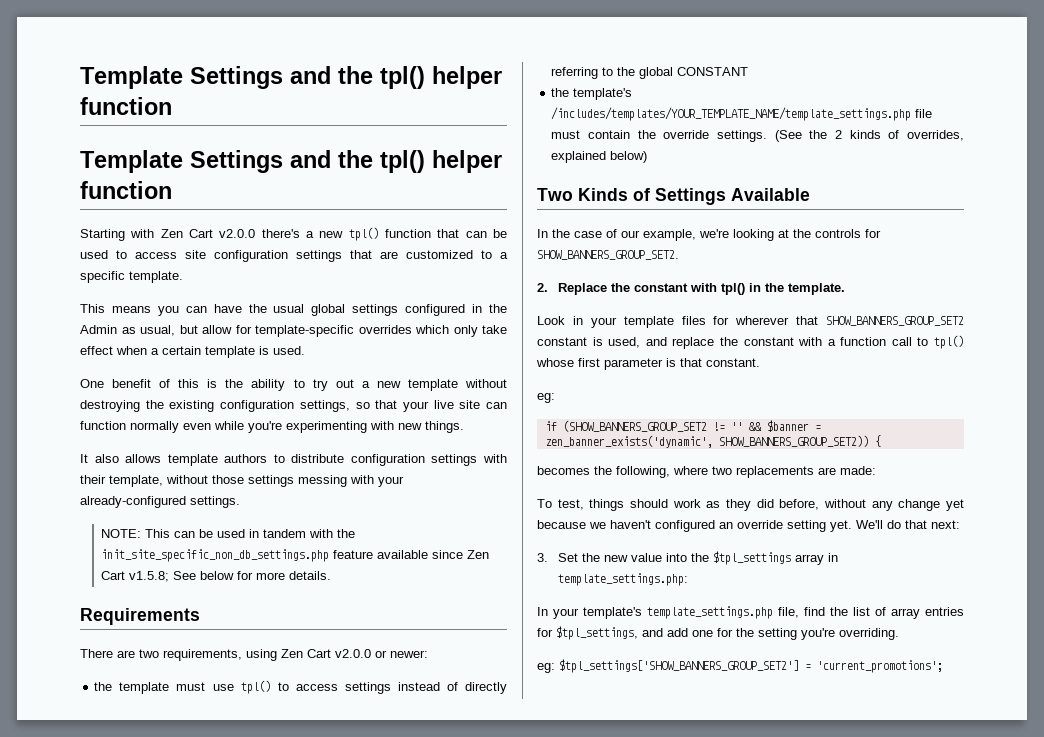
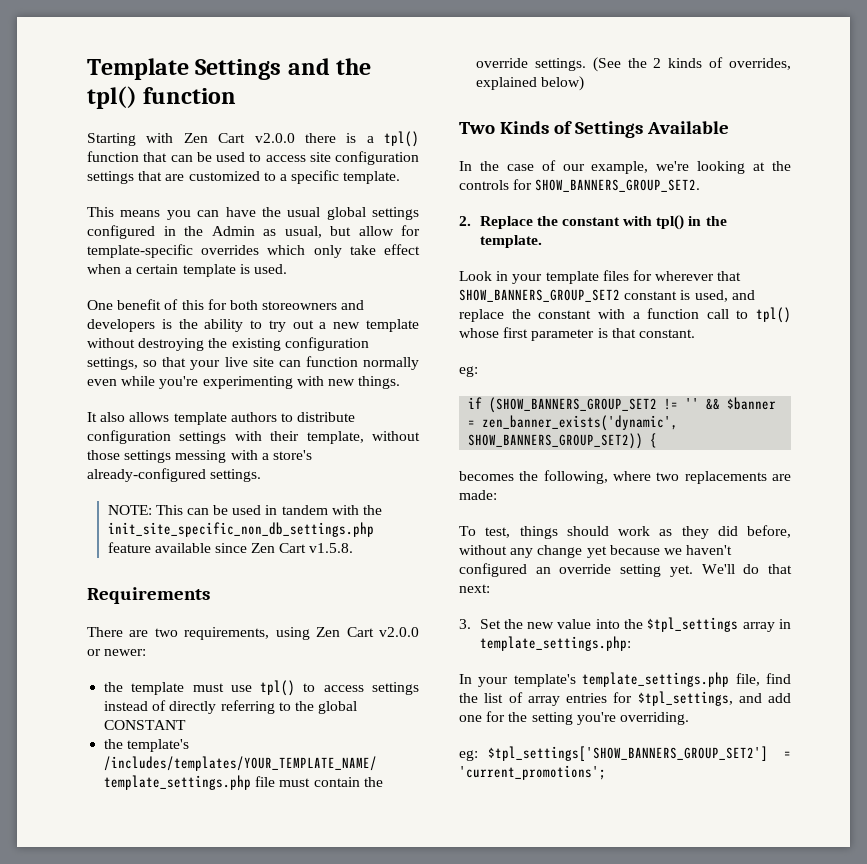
[80,66,502,89] [80,97,172,115] [80,150,502,173] Template Settings and the tpl() helper function // Template Settings and the tpl() helper -> [87,58,372,80] [87,86,137,109] Template Settings and the tpl()
[261,229,344,238] there's a new -> [304,133,374,143] there is a
(200, 383) none -> [207,299,365,310] [87,319,155,332] for both storeowners and developers
[378,476,404,487] your -> [261,450,312,460] a store's
[129,571,332,582] v1.5.8; See below for more details. -> [309,543,354,553] v1.5.8.

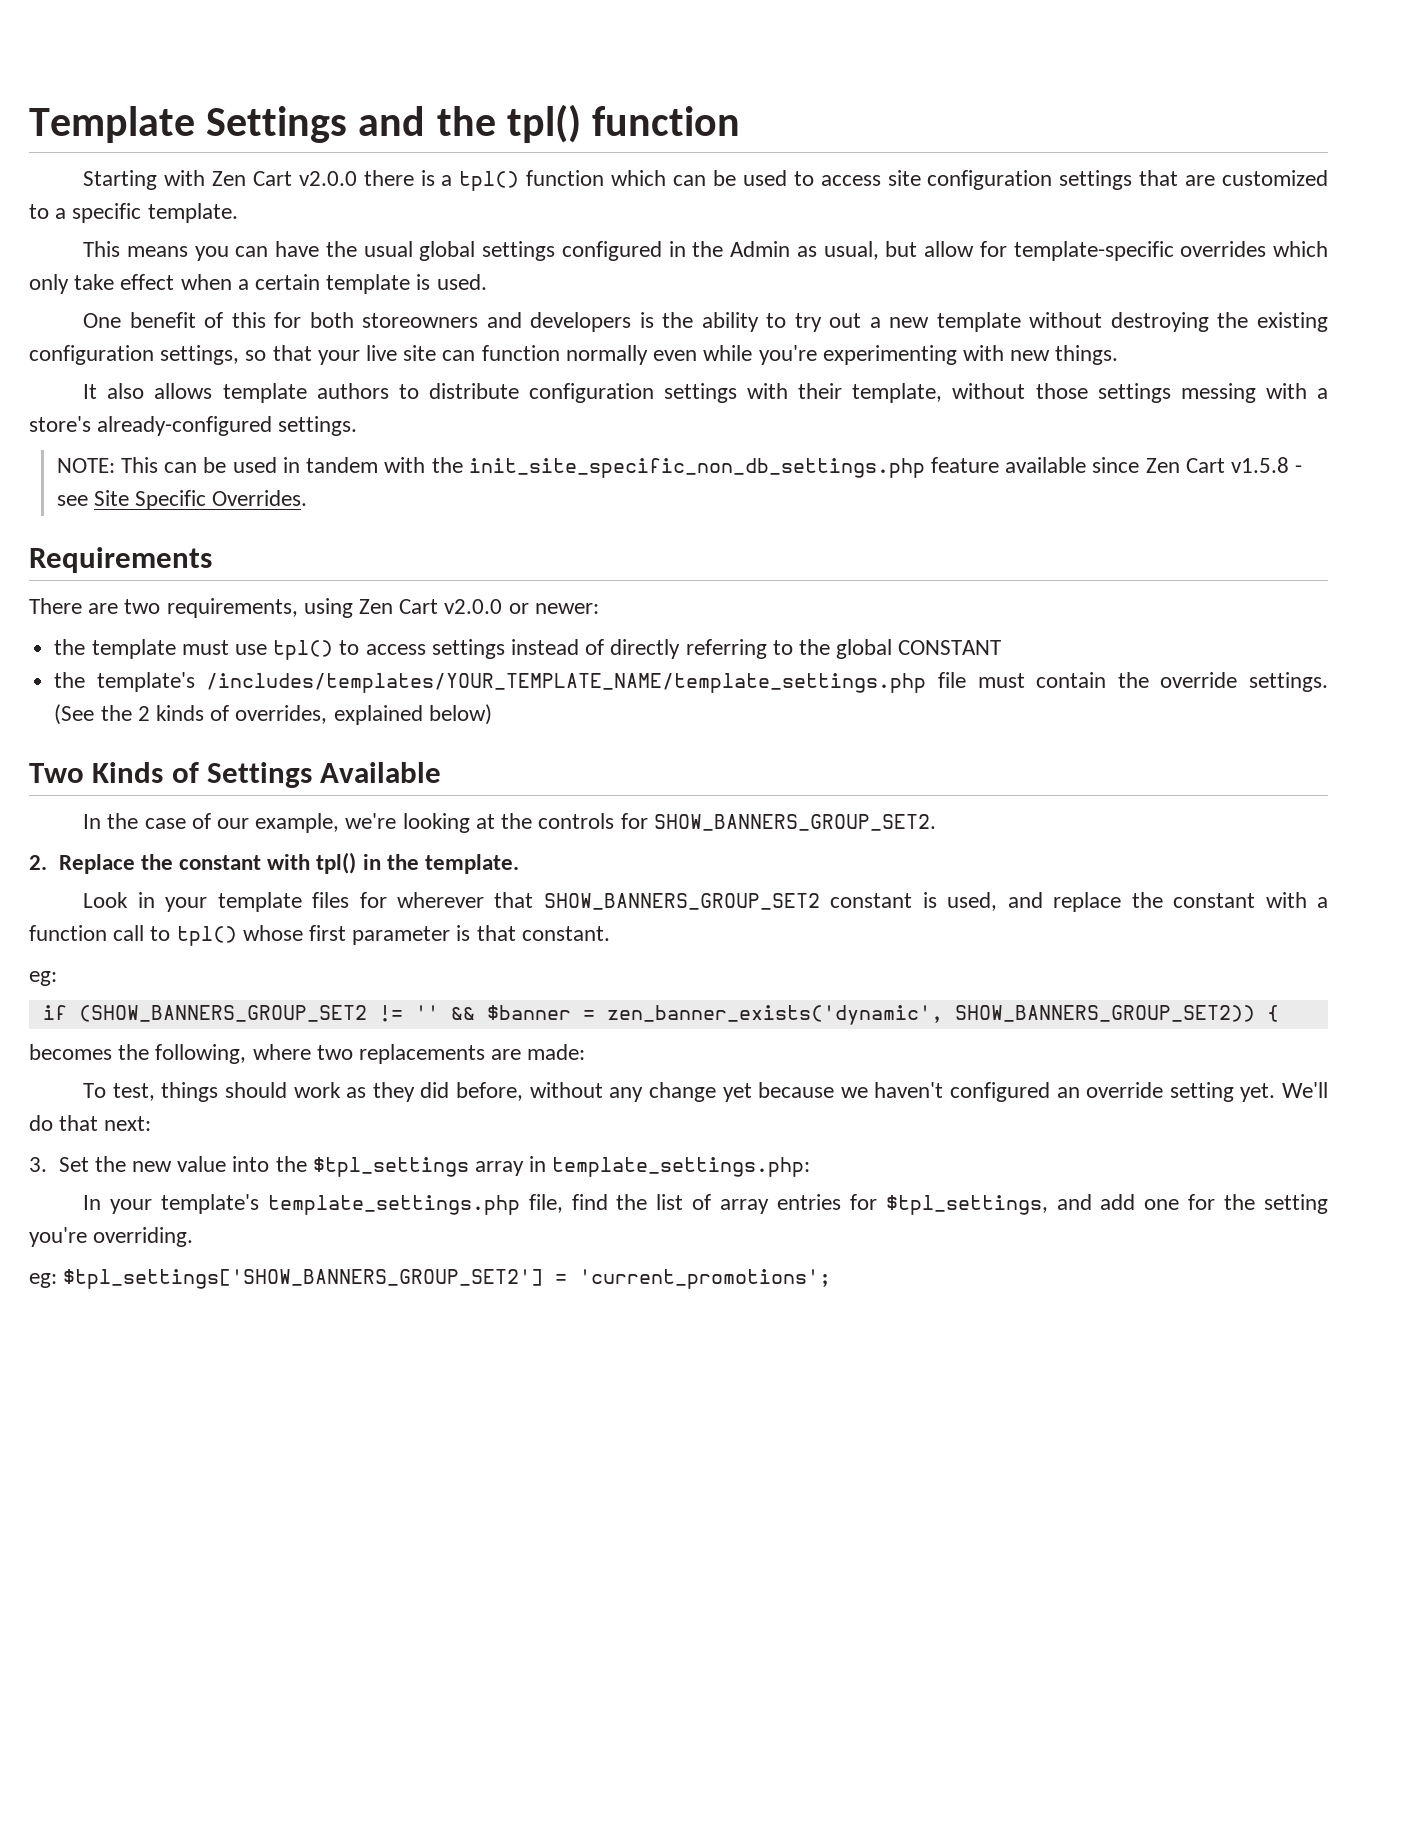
[143,152,168,162] that -> [611,170,667,186] which
[309,543,354,553] v1.5.8. -> [1230,457,1303,473] [56,490,308,510] v1.5.8 - see Site Specific Overrides.

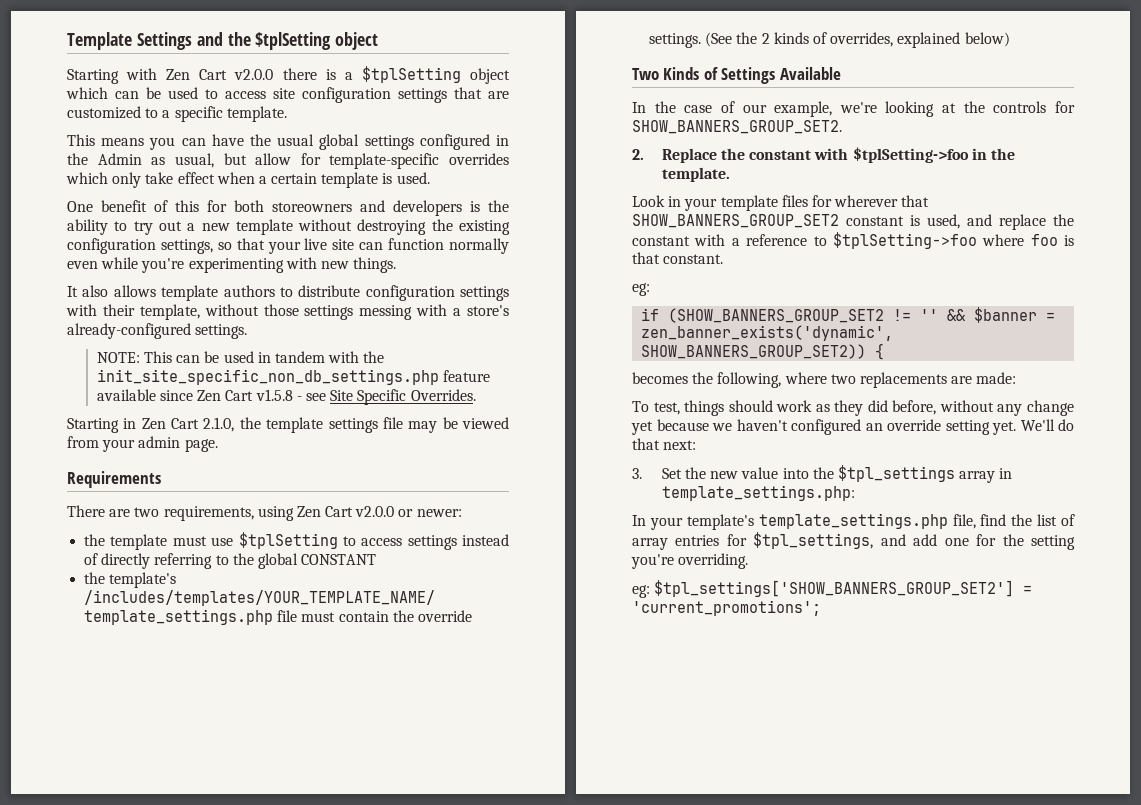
[506,104,741,143] tpl() function -> [255,32,379,50] $tplSetting object
[459,170,605,191] tpl() function -> [361,66,510,84] $tplSetting object
(308, 498) none -> [67,417,510,433] [67,436,218,452] // Starting in Zen Cart 2.1.0, the template settings file may be viewed from your admin page.
[273,640,334,660] tpl() -> [238,532,338,549] $tplSetting
[316,852,357,874] tpl() -> [852,147,969,163] $tplSetting->foo
[29,925,451,946] function call to tpl() whose first parameter -> [746,232,1058,249] reference to $tplSetting->foo where foo

